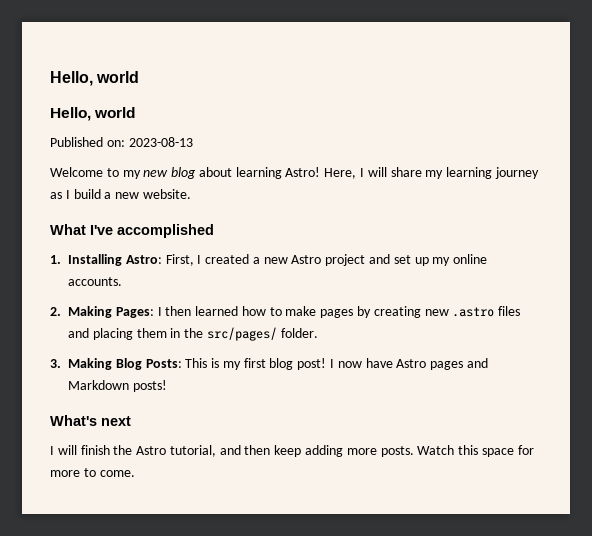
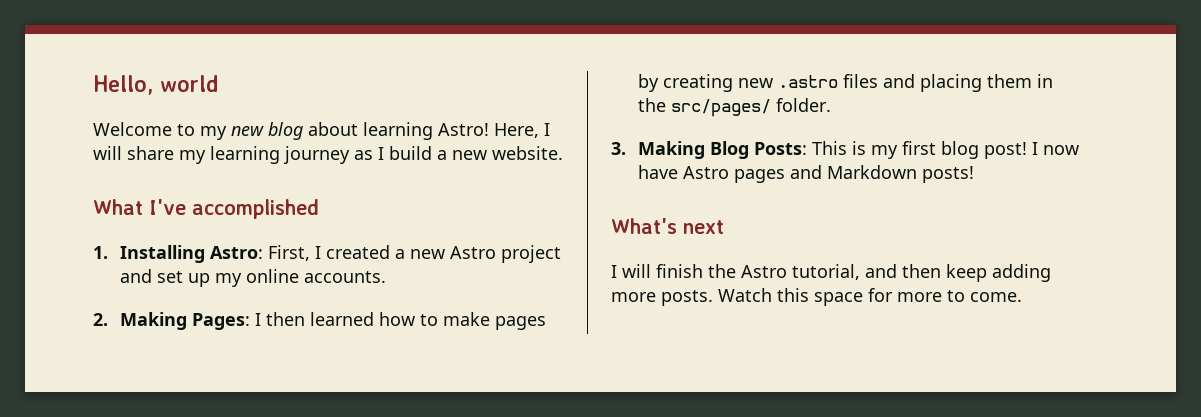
[50,71,140,86] [50,107,136,121] [50,137,193,147] Hello, world // Hello, world // Published on: 2023-08-13 -> [93,75,219,95] Hello, world

